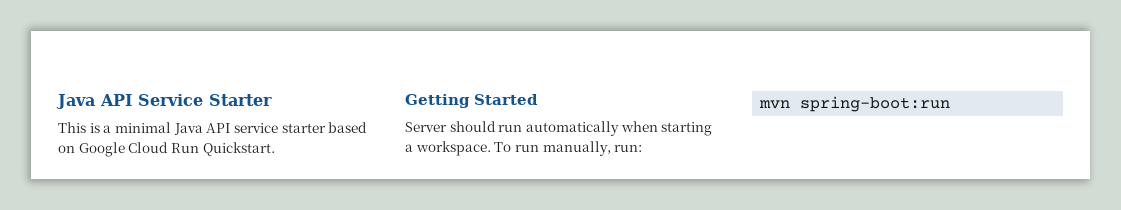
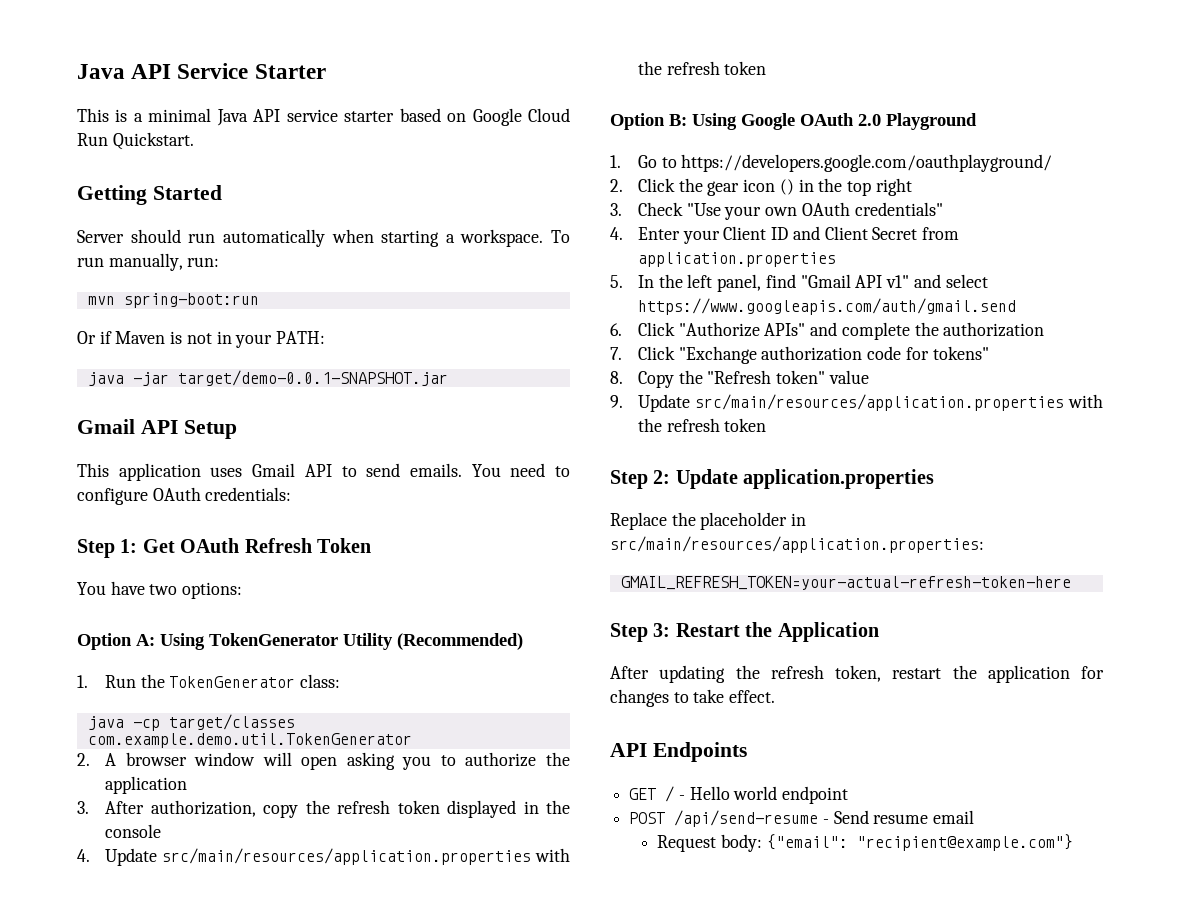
(951, 104) none -> [77,331,326,348] [87,370,448,386] [77,419,237,439] [77,463,570,481] [77,487,292,505] [77,538,371,558] [77,581,243,599] [77,633,523,650] [77,674,341,688] [87,714,295,731] [87,733,412,748] [77,752,571,770] [105,776,188,794] [77,800,570,818] [105,824,162,838] [77,848,570,866] [638,61,767,75] [610,113,977,130] [610,154,1053,172] [610,178,912,196] [610,202,943,220] [610,226,960,244] [638,252,837,267] [610,274,988,292] [638,298,1017,315] [610,322,1045,340] [610,346,989,364] [610,370,869,388] [610,394,1103,412] [638,418,767,432] [610,469,935,489] [610,512,807,530] [610,536,984,553] [620,576,1071,590] [610,622,879,642] [610,665,1104,683] [610,689,776,707] [610,742,747,762] [629,786,849,804] [629,810,975,827] [657,834,1073,852] // Or if Maven is not in your PATH: // java -jar target/demo-0.0.1-SNAPSHOT.jar // Gmail API Setup // This application uses Gmail API to send emails. You need to configure OAuth credentials: // Step 1: Get OAuth Refresh Token // You have two options: // Option A: Using TokenGenerator Utility (Recommended) // 1. Run the TokenGenerator class: // java -cp target/classes com.example.demo.util.TokenGenerator // 2. A browser window will open asking you to authorize the application // 3. After authorization, copy the refresh token displayed in the console // 4. Update src/main/resources/application.properties with the refresh token // Option B: Using Google OAuth 2.0 Playground // 1. Go to https://developers.google.com/oauthplayground/ // 2. Click the gear icon () in the top right // 3. Check "Use your own OAuth credentials" // 4. Enter your Client ID and Client Secret from application.properties // 5. In the left panel, find "Gmail API v1" and select https://www.googleapis.com/auth/gmail.send // 6. Click "Authorize APIs" and complete the authorization // 7. Click "Exchange authorization code for tokens" // 8. Copy the "Refresh token" value // 9. Update src/main/resources/application.properties with the refresh token // Step 2: Update application.properties // Replace the placeholder in src/main/resources/application.properties: // GMAIL_REFRESH_TOKEN=your-actual-refresh-token-here // Step 3: Restart the Application // After updating the refresh token, restart the application for changes to take effect. // API Endpoints // GET / - Hello world endpoint // POST /api/send-resume - Send resume email // Request body: {"email": "recipient@example.com"}

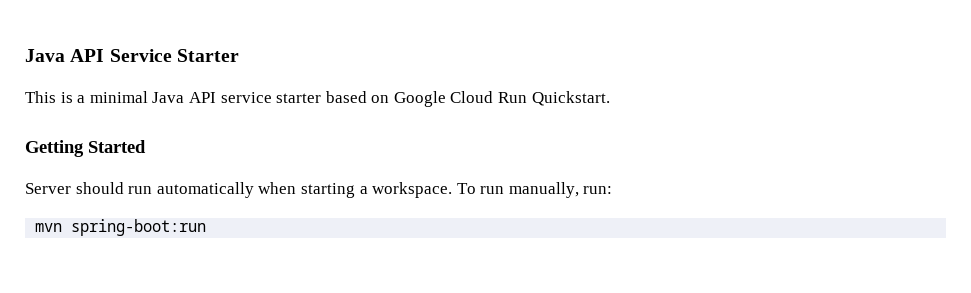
[77,331,326,348] [87,370,448,386] [77,419,237,439] [77,463,570,481] [77,487,292,505] [77,538,371,558] [77,581,243,599] [77,633,523,650] [77,674,341,688] [87,714,295,731] [87,733,412,748] [77,752,571,770] [105,776,188,794] [77,800,570,818] [105,824,162,838] [77,848,570,866] [638,61,767,75] [610,113,977,130] [610,154,1053,172] [610,178,912,196] [610,202,943,220] [610,226,960,244] [638,252,837,267] [610,274,988,292] [638,298,1017,315] [610,322,1045,340] [610,346,989,364] [610,370,869,388] [610,394,1103,412] [638,418,767,432] [610,469,935,489] [610,512,807,530] [610,536,984,553] [620,576,1071,590] [610,622,879,642] [610,665,1104,683] [610,689,776,707] [610,742,747,762] [629,786,849,804] [629,810,975,827] [657,834,1073,852] // Or if Maven is not in your PATH: // java -jar target/demo-0.0.1-SNAPSHOT.jar // Gmail API Setup // This application uses Gmail API to send emails. You need to configure OAuth credentials: // Step 1: Get OAuth Refresh Token // You have two options: // Option A: Using TokenGenerator Utility (Recommended) // 1. Run the TokenGenerator class: // java -cp target/classes com.example.demo.util.TokenGenerator // 2. A browser window will open asking you to authorize the application // 3. After authorization, copy the refresh token displayed in the console // 4. Update src/main/resources/application.properties with the refresh token // Option B: Using Google OAuth 2.0 Playground // 1. Go to https://developers.google.com/oauthplayground/ // 2. Click the gear icon () in the top right // 3. Check "Use your own OAuth credentials" // 4. Enter your Client ID and Client Secret from application.properties // 5. In the left panel, find "Gmail API v1" and select https://www.googleapis.com/auth/gmail.send // 6. Click "Authorize APIs" and complete the authorization // 7. Click "Exchange authorization code for tokens" // 8. Copy the "Refresh token" value // 9. Update src/main/resources/application.properties with the refresh token // Step 2: Update application.properties // Replace the placeholder in src/main/resources/application.properties: // GMAIL_REFRESH_TOKEN=your-actual-refresh-token-here // Step 3: Restart the Application // After updating the refresh token, restart the application for changes to take effect. // API Endpoints // GET / - Hello world endpoint // POST /api/send-resume - Send resume email // Request body: {"email": "recipient@example.com"} -> (207, 227) none

